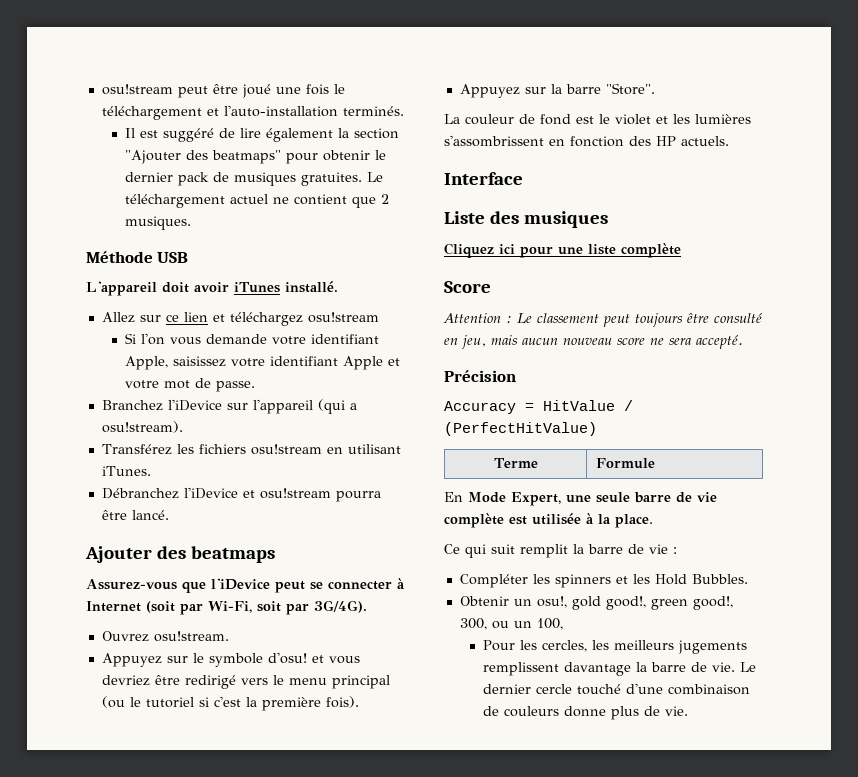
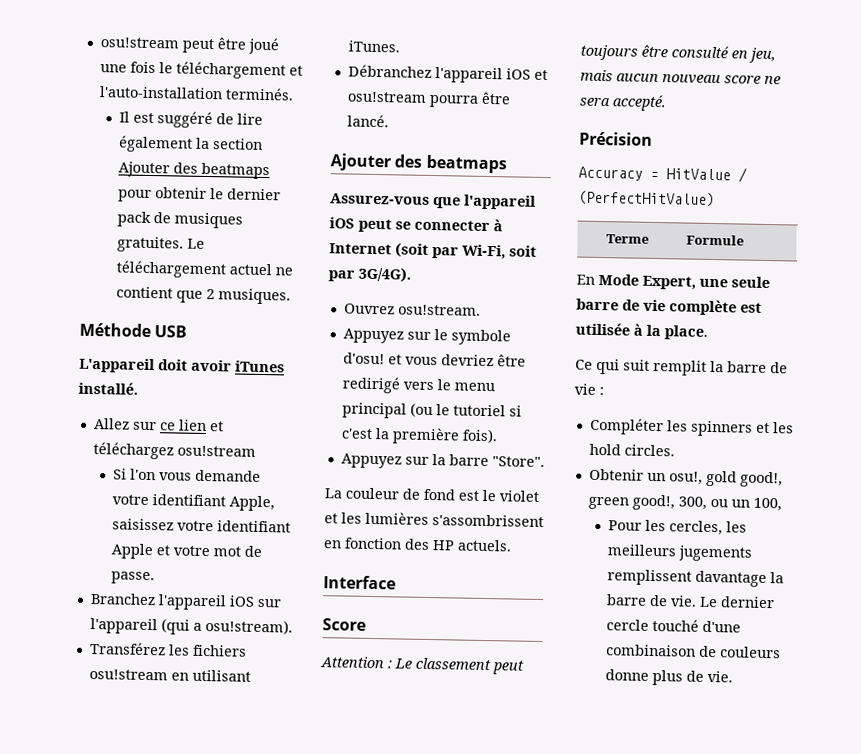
[124,150,281,164] "Ajouter des beatmaps" -> [117,161,270,180] Ajouter des beatmaps
[167,399,222,411] l'iDevice -> [157,594,255,611] l'appareil iOS
[183,487,238,499] l'iDevice -> [434,67,531,84] l'appareil iOS
[211,578,270,590] l'iDevice -> [464,194,536,210] [329,217,355,229] l'appareil iOS
[444,211,608,228] [444,243,681,258] // Liste des musiques // Cliquez ici pour une liste complète -> (396, 582) none
[654,574,748,585] Hold Bubbles. -> [588,443,675,457] hold circles.

